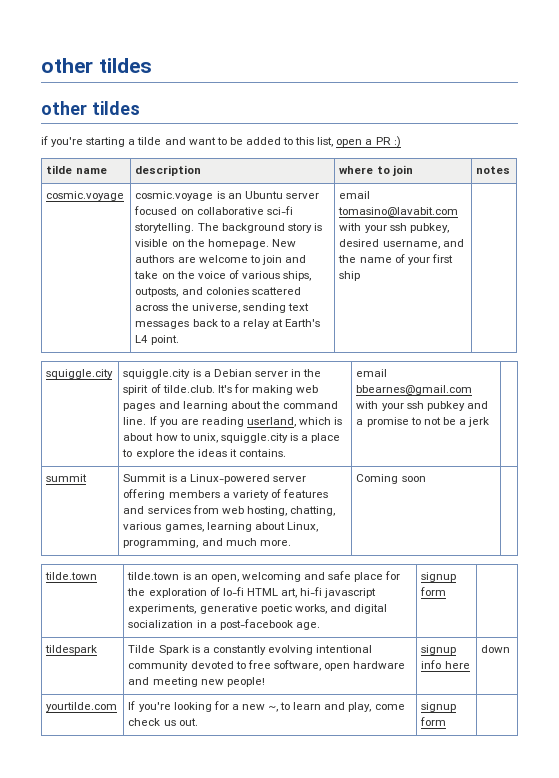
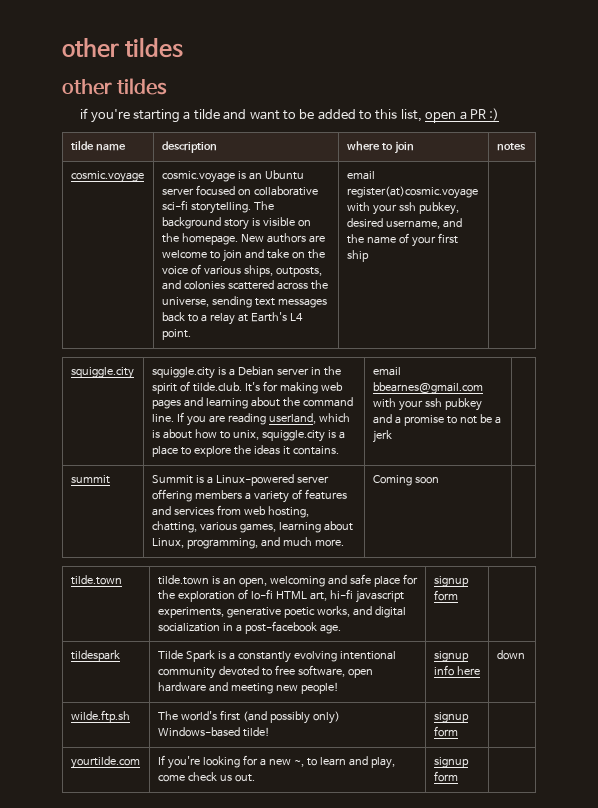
[338,207,459,217] tomasino@lavabit.com -> [346,186,478,199] register(at)cosmic.voyage
(511, 649) none -> [70,710,130,723] [157,710,340,724] [157,727,270,737] [433,712,469,723] [433,726,458,737] // wilde.ftp.sh | The world's first (and possibly only) Windows-based tilde! | signup form |

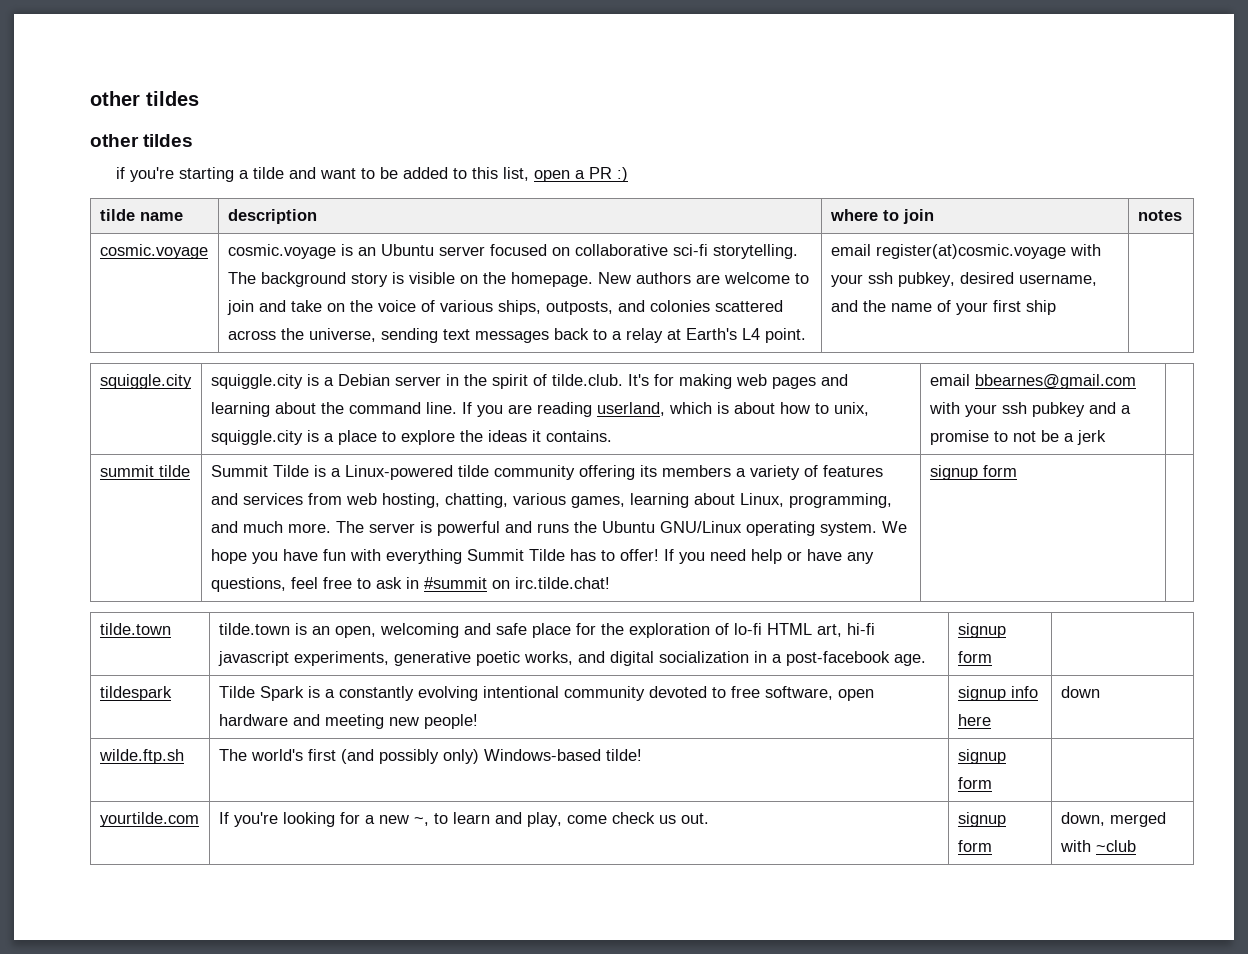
[151,475,193,484] | Summit -> [158,465,190,477] [210,465,309,477] tilde | Summit Tilde
[296,476,329,483] [151,489,192,502] server offering -> [457,465,657,480] tilde community offering its
[372,475,439,486] | Coming soon -> [335,521,907,536] [210,549,874,564] [210,577,610,592] [929,465,1017,480] The server is powerful and runs the Ubuntu GNU/Linux operating system. We hope you have fun with everything Summit Tilde has to offer! If you need help or have any questions, feel free to ask in #summit on irc.tilde.chat! | signup form
(458, 776) none -> [1060,812,1166,827] [1059,840,1136,852] down, merged with ~club

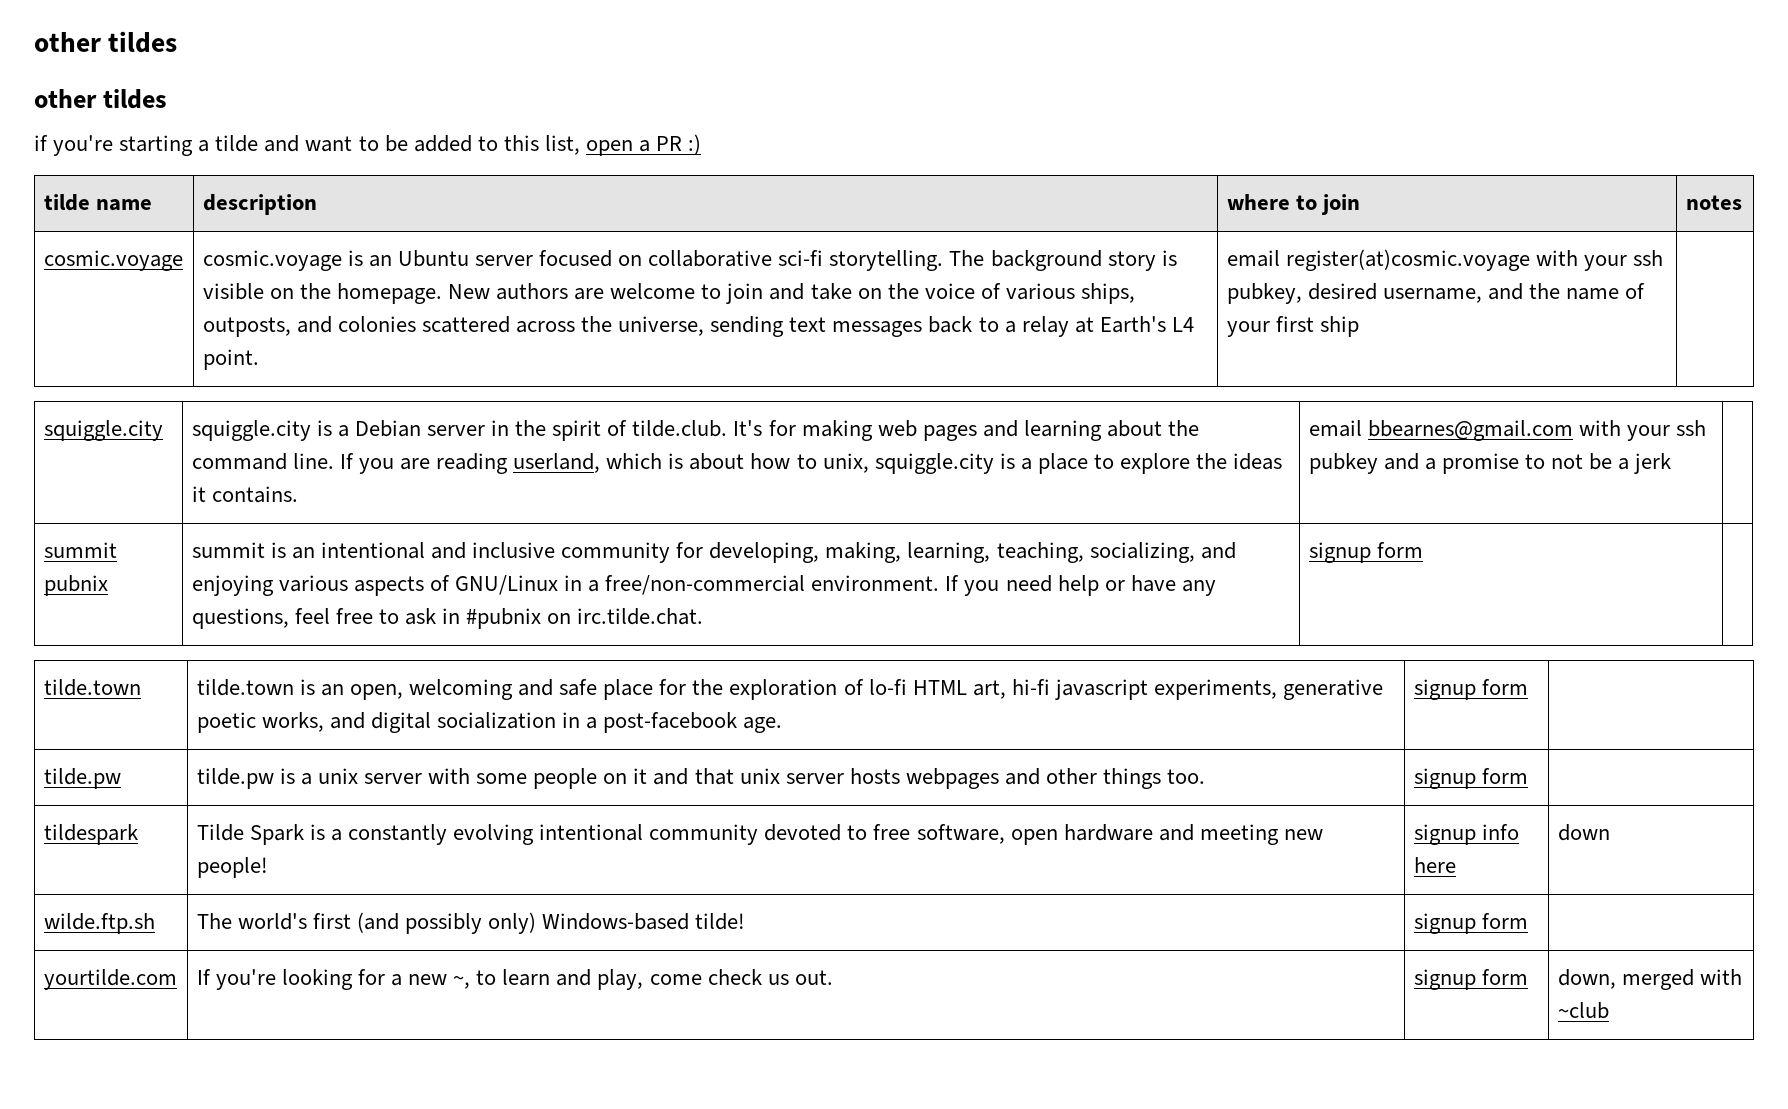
[158,465,190,477] [210,465,883,480] [210,493,892,508] [210,521,907,536] [210,549,659,564] tilde | Summit Tilde is a Linux-powered tilde community offering its members a variety of features and services from web hosting, chatting, various games, learning about Linux, programming, and much more. The server is powerful and runs the Ubuntu GNU/Linux operating system. We hope you have fun with everything Summit Tilde has to offer! -> [43,575,108,596] [191,542,1236,563] [191,575,940,596] pubnix | summit is an intentional and inclusive community for developing, making, learning, teaching, socializing, and enjoying various aspects of GNU/Linux in a free/non-commercial environment.
[423,577,610,589] #summit on irc.tilde.chat! -> [466,608,704,629] #pubnix on irc.tilde.chat.
(992, 657) none -> [43,768,121,789] [196,768,1206,789] [1413,768,1528,789] // tilde.pw | tilde.pw is a unix server with some people on it and that unix server hosts webpages and other things too. | signup form |

